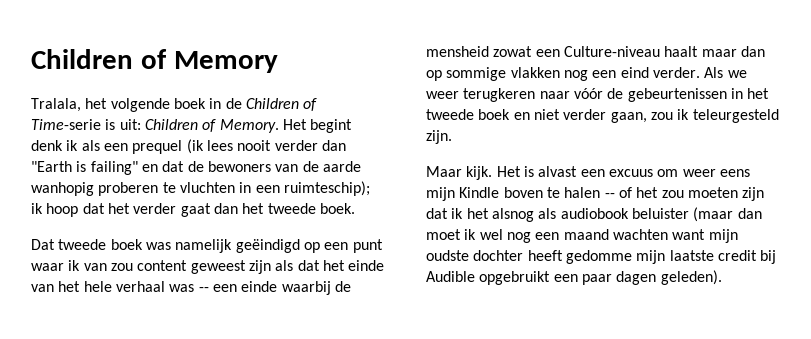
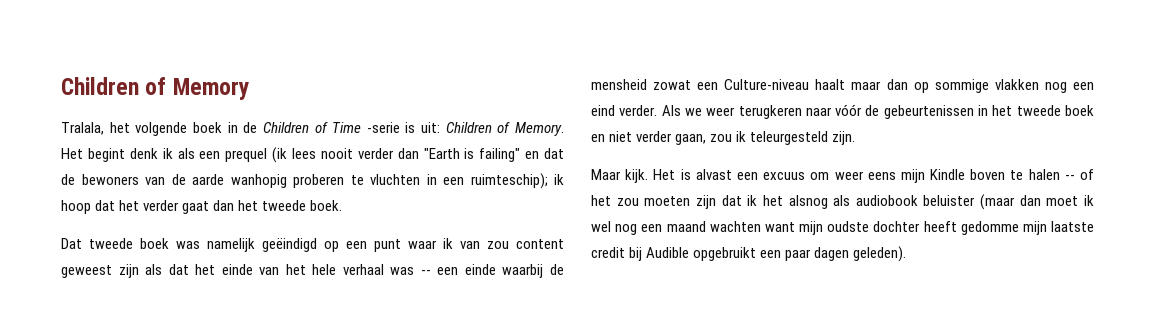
[31,119,101,130] Time-serie -> [332,122,400,133] Time -serie

